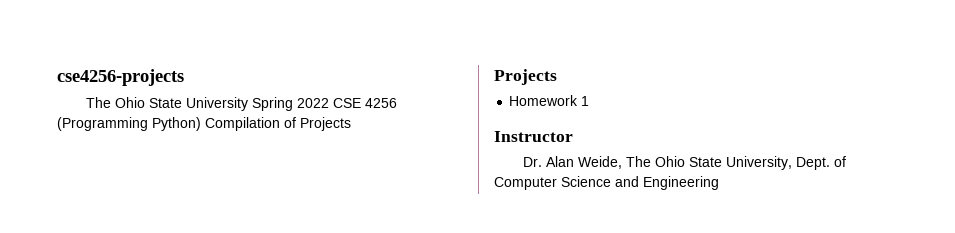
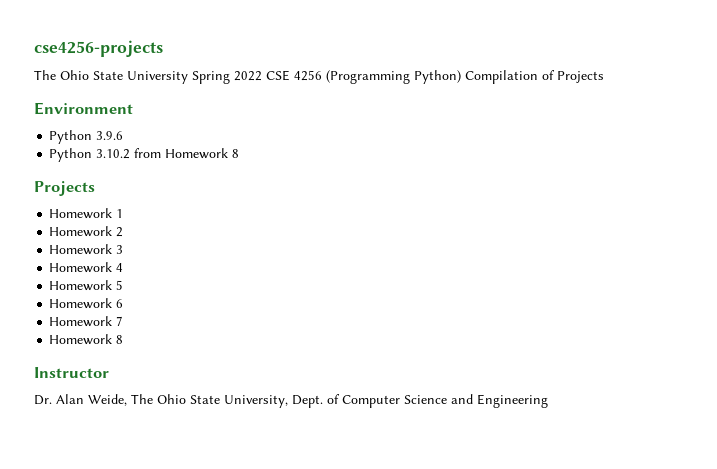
[494,69,557,85] [509,95,590,106] Projects // Homework 1 -> [34,102,133,115] [49,130,124,144] [49,148,240,162] [34,181,95,196] [49,208,124,219] [49,226,124,237] [49,244,124,255] [49,262,124,273] [49,280,124,291] [49,298,124,309] [49,316,124,327] [49,334,124,345] Environment // Python 3.9.6 // Python 3.10.2 from Homework 8 // Projects // Homework 1 // Homework 2 // Homework 3 // Homework 4 // Homework 5 // Homework 6 // Homework 7 // Homework 8

